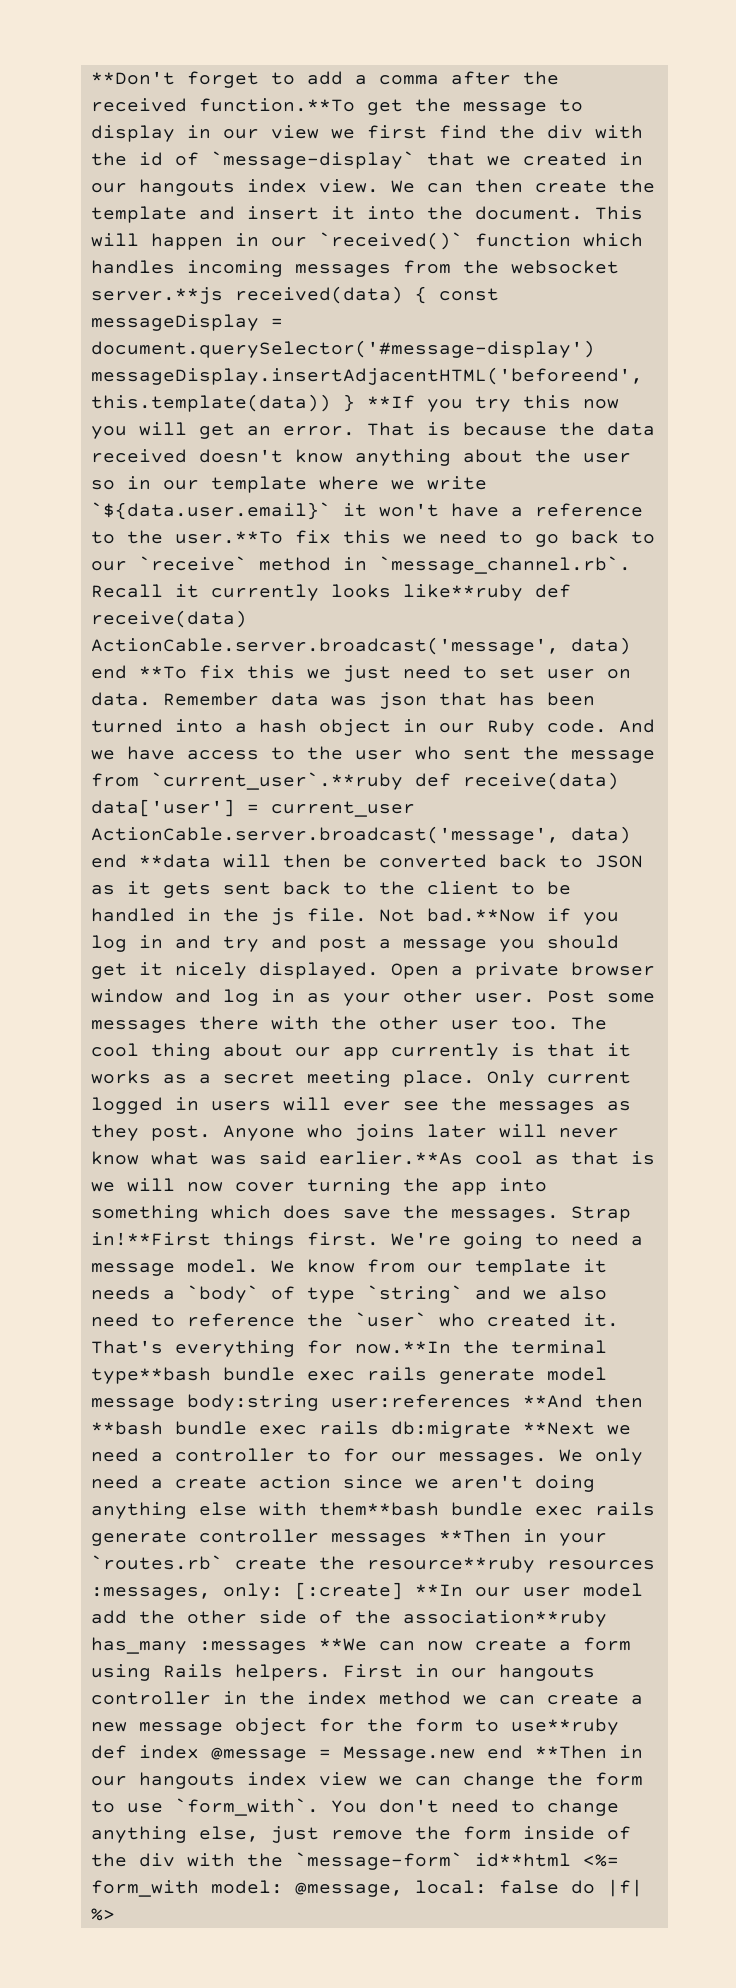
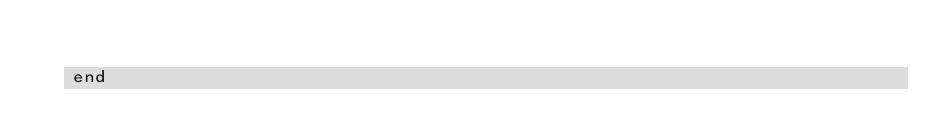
[90,71,559,88] [90,98,583,115] [90,125,643,142] [90,151,643,169] [90,179,655,196] [90,206,643,223] [90,232,643,250] [90,260,619,277] [90,286,499,304] [90,314,283,331] [90,340,595,358] [90,367,643,385] [90,394,619,412] [90,422,655,439] [90,449,631,466] [90,476,487,493] [90,502,643,520] [90,530,655,547] [90,556,631,574] [90,584,571,601] [90,610,247,628] [90,637,631,655] [90,665,631,682] [90,692,595,709] [90,719,655,736] [90,746,655,763] [90,772,619,790] [90,799,415,817] [90,826,631,844] [90,854,643,868] [90,881,571,898] [90,908,619,925] [90,935,619,952] [90,962,655,979] [90,989,655,1006] [90,1016,607,1033] [90,1043,631,1060] [90,1070,631,1087] [90,1097,631,1114] [90,1124,619,1141] [90,1151,655,1165] [90,1178,547,1195] [90,1205,631,1222] [90,1232,643,1249] [90,1259,607,1276] [90,1285,607,1303] [90,1312,619,1327] [90,1340,607,1357] [90,1367,607,1384] [90,1394,643,1411] [90,1421,631,1438] [90,1448,643,1465] [90,1475,595,1492] [90,1502,655,1519] [90,1529,607,1546] [90,1555,655,1573] [90,1582,643,1600] [90,1610,607,1627] [90,1637,631,1654] [90,1664,595,1681] [90,1691,643,1705] [90,1718,619,1735] [90,1745,643,1762] [90,1772,643,1789] [90,1798,619,1816] [90,1826,631,1843] [90,1852,619,1870] [90,1879,643,1897] [90,1908,115,1921] **Don't forget to add a comma after the received function.**To get the message to display in our view we first find the div with the id of `message-display` that we created in our hangouts index view. We can then create the template and insert it into the document. This will happen in our `received()` function which handles incoming messages from the websocket server.**js received(data) { const messageDisplay = document.querySelector('#message-display') messageDisplay.insertAdjacentHTML('beforeend', this.template(data)) } **If you try this now you will get an error. That is because the data received doesn't know anything about the user so in our template where we write `${data.user.email}` it won't have a reference to the user.**To fix this we need to go back to our `receive` method in `message_channel.rb`. Recall it currently looks like**ruby def receive(data) ActionCable.server.broadcast('message', data) end **To fix this we just need to set user on data. Remember data was json that has been turned into a hash object in our Ruby code. And we have access to the user who sent the message from `current_user`.**ruby def receive(data) data['user'] = current_user ActionCable.server.broadcast('message', data) end **data will then be converted back to JSON as it gets sent back to the client to be handled in the js file. Not bad.**Now if you log in and try and post a message you should get it nicely displayed. Open a private browser window and log in as your other user. Post some messages there with the other user too. The cool thing about our app currently is that it works as a secret meeting place. Only current logged in users will ever see the messages as they post. Anyone who joins later will never know what was said earlier.**As cool as that is we will now cover turning the app into something which does save the messages. Strap in!**First things first. We're going to need a message model. We know from our template it needs a `body` of type `string` and we also need to reference the `user` who created it. That's everything for now.**In the terminal type**bash bundle exec rails generate model message body:string user:references **And then **bash bundle exec rails db:migrate **Next we need a controller to for our messages. We only need a create action since we aren't doing anything else with them**bash bundle exec rails generate controller messages **Then in your `routes.rb` create the resource**ruby resources :messages, only: [:create] **In our user model add the other side of the association**ruby has_many :messages **We can now create a form using Rails helpers. First in our hangouts controller in the index method we can create a new message object for the form to use**ruby def index @message = Message.new end **Then in our hangouts index view we can change the form to use `form_with`. You don't need to change anything else, just remove the form inside of the div with the `message-form` id**html <%= form_with model: @message, local: false do |f| %> -> [72,70,106,83] end

